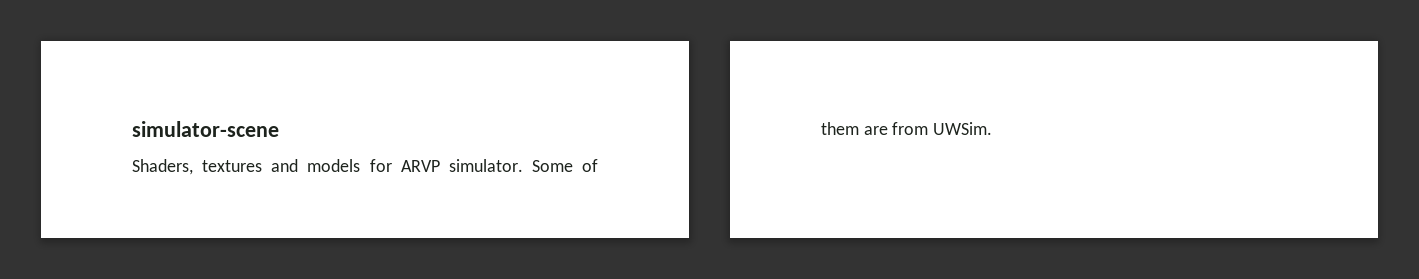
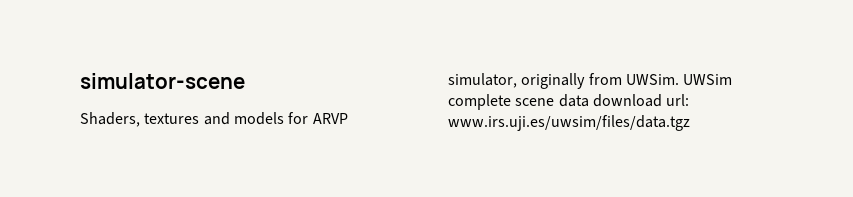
[448,159,598,172] [821,122,993,135] simulator. Some of them are from UWSim. -> [448,73,733,89] [448,94,690,110] [448,115,690,131] simulator, originally from UWSim. UWSim complete scene data download url: www.irs.uji.es/uwsim/files/data.tgz

